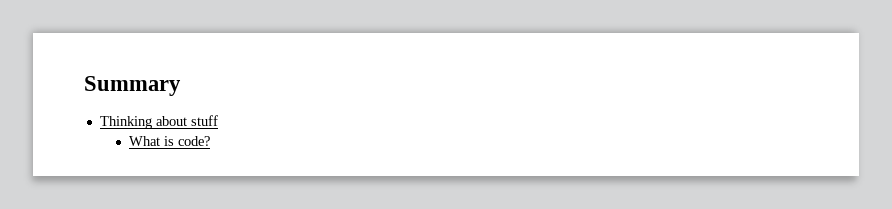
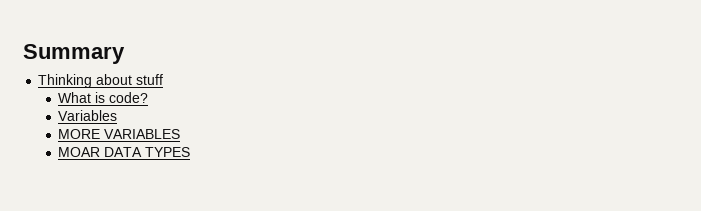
(210, 141) none -> [58,110,118,121] [58,129,181,139] [58,147,191,157] // Variables // MORE VARIABLES // MOAR DATA TYPES

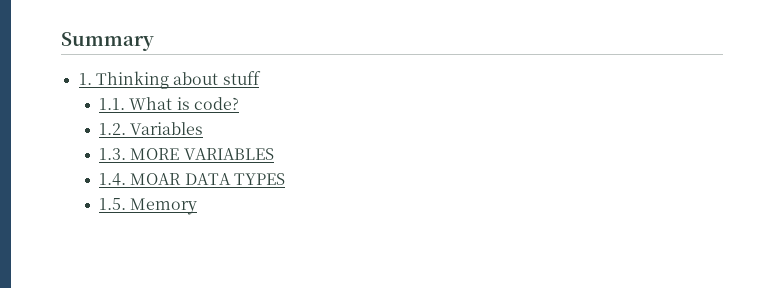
(125, 54) none -> [78,73,92,85] 1.
(164, 79) none -> [99,98,126,110] 1.1.
(149, 97) none -> [99,123,127,135] 1.2.
(118, 115) none -> [99,148,127,160] 1.3.
(181, 134) none -> [99,173,127,186] 1.4.
(191, 152) none -> [99,198,198,215] // 1.5. Memory

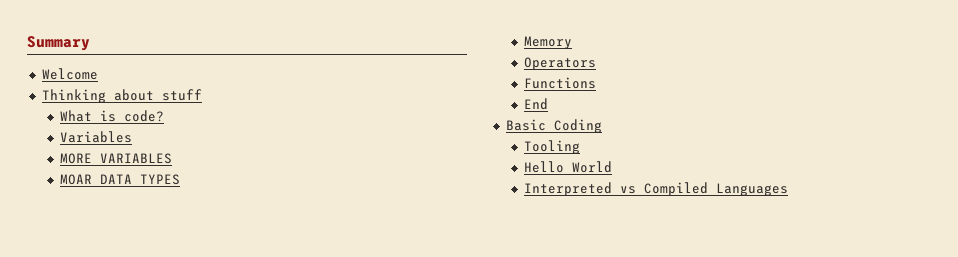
[78,73,92,85] 1. -> [41,68,98,80] Welcome //
[99,98,126,110] 1.1. -> (202, 95) none
[99,123,127,135] 1.2. -> (164, 116) none
[99,148,127,160] 1.3. -> (132, 137) none
[99,173,127,186] 1.4. -> (172, 158) none
[99,198,127,210] 1.5. -> (180, 179) none
(198, 206) none -> [523,57,596,70] [523,77,596,89] [523,98,548,110] [505,119,602,133] [523,140,580,154] [523,161,612,173] [523,182,788,196] // Operators // Functions // End // Basic Coding // Tooling // Hello World // Interpreted vs Compiled Languages

